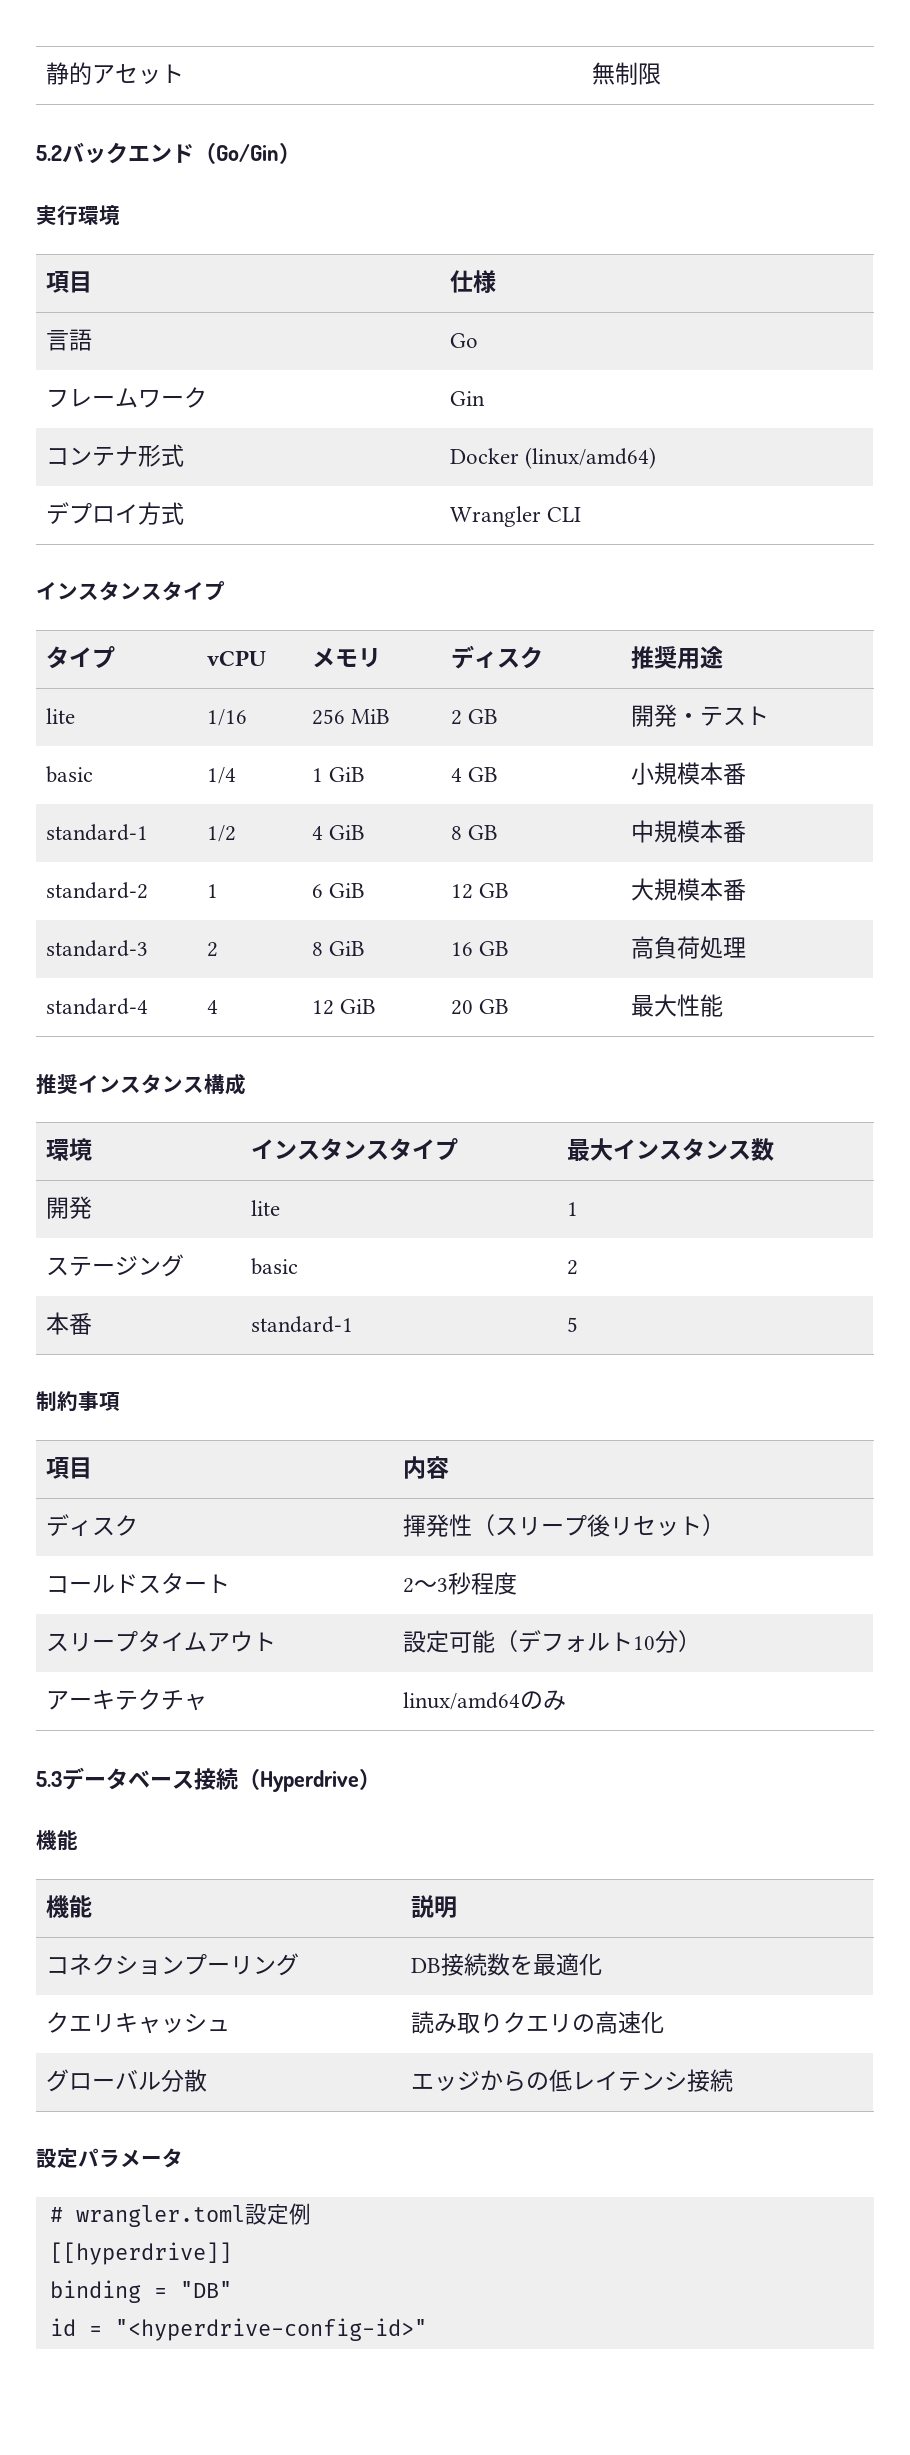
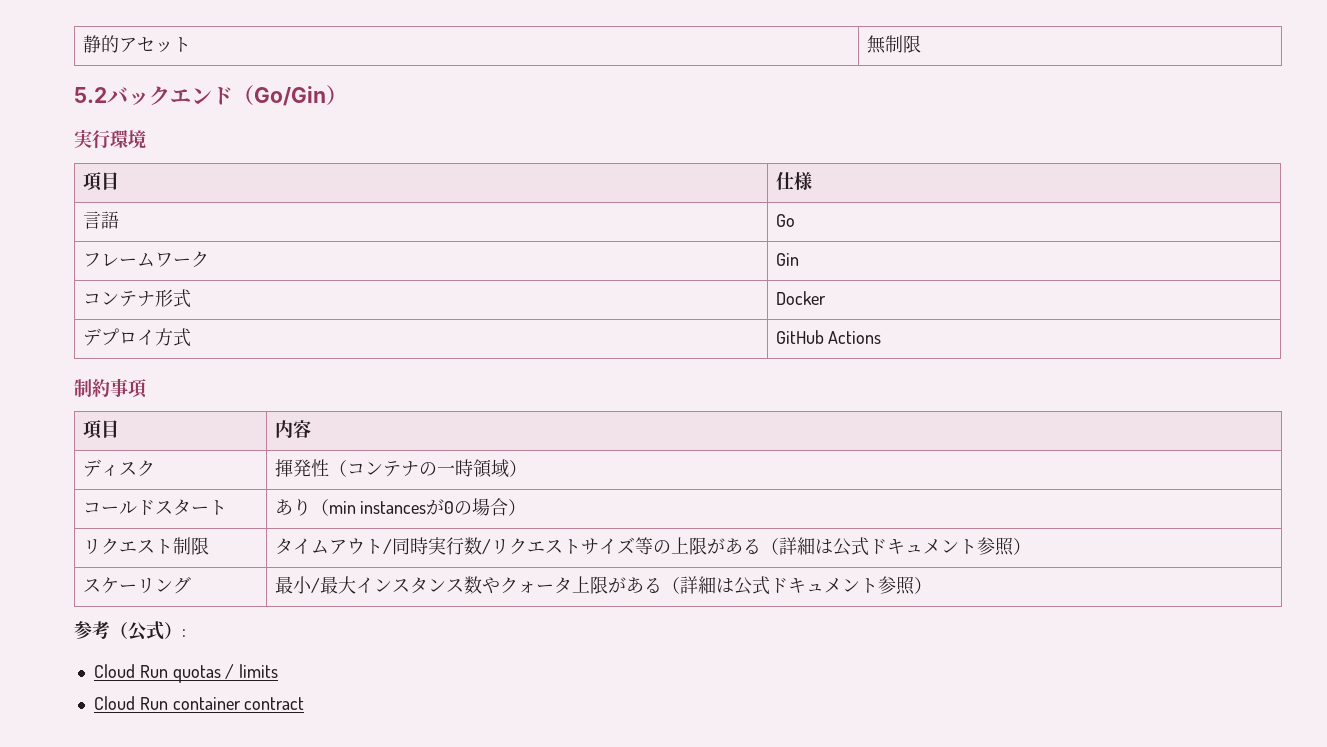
[524,447,656,469] (linux/amd64) -> (826, 298) none
[449,506,581,527] [36,581,225,601] [45,646,115,669] [206,650,266,666] [311,648,381,668] [450,645,543,669] [630,646,723,669] [45,708,75,724] [206,709,247,726] [311,709,390,725] [450,709,498,725] [630,704,769,727] [45,766,93,783] [206,767,236,784] [311,767,365,782] [450,767,498,782] [630,762,746,785] [45,824,148,841] [206,825,236,842] [311,825,365,840] [450,825,498,840] [630,820,746,843] [45,882,148,899] [206,884,218,898] [311,883,365,898] [450,883,509,899] [630,878,746,901] [45,940,148,957] [206,942,218,957] [311,941,365,956] [450,941,509,956] [630,936,746,959] [45,998,148,1015] [206,1000,218,1014] [311,999,376,1015] [450,999,509,1015] [630,994,723,1017] [36,1073,246,1095] [45,1138,92,1161] [250,1138,458,1161] [566,1138,774,1161] [45,1196,92,1219] [250,1200,280,1216] [566,1202,578,1216] [45,1254,184,1277] [250,1258,298,1275] [566,1260,578,1275] [45,1312,92,1335] [250,1316,353,1333] [566,1317,578,1332] Wrangler CLI // インスタンスタイプ // タイプ | vCPU | メモリ | ディスク | 推奨用途 // lite | 1/16 | 256 MiB | 2 GB | 開発・テスト // basic | 1/4 | 1 GiB | 4 GB | 小規模本番 // standard-1 | 1/2 | 4 GiB | 8 GB | 中規模本番 // standard-2 | 1 | 6 GiB | 12 GB | 大規模本番 // standard-3 | 2 | 8 GiB | 16 GB | 高負荷処理 // standard-4 | 4 | 12 GiB | 20 GB | 最大性能 // 推奨インスタンス構成 // 環境 | インスタンスタイプ | 最大インスタンス数 // 開発 | lite | 1 // ステージング | basic | 2 // 本番 | standard-1 | 5 -> [775,330,882,344] GitHub Actions
[494,1514,702,1537] スリープ後リセット -> [346,459,509,478] コンテナの一時領域
[402,1572,517,1595] [45,1630,276,1652] [402,1630,701,1653] [45,1689,207,1711] [402,1690,566,1711] [36,1767,381,1792] [36,1830,78,1850] [45,1895,92,1918] [410,1895,457,1918] [45,1953,299,1976] [410,1953,602,1976] [45,2012,230,2034] [410,2011,664,2034] [45,2069,207,2092] [410,2069,733,2092] [36,2148,183,2168] [49,2203,311,2227] [49,2242,232,2265] [49,2280,232,2303] [49,2318,427,2341] 2〜3秒程度 // スリープタイムアウト | 設定可能（デフォルト10分） // アーキテクチャ | linux/amd64のみ // 5.3データベース接続（Hyperdrive） // 機能 // 機能 | 説明 // コネクションプーリング | DB接続数を最適化 // クエリキャッシュ | 読み取りクエリの高速化 // グローバル分散 | エッジからの低レイテンシ接続 // 設定パラメータ // # wrangler.toml設定例 // [[hyperdrive]] // binding = "DB" // id = "<hyperdrive-config-id>" -> [274,498,527,516] [82,537,209,555] [274,537,1031,556] [82,576,191,594] [274,576,932,595] [74,621,186,641] [93,664,279,683] [93,696,305,710] あり（min instancesが0の場合） // リクエスト制限 | タイムアウト/同時実行数/リクエストサイズ等の上限がある（詳細は公式ドキュメント参照） // スケーリング | 最小/最大インスタンス数やクォータ上限がある（詳細は公式ドキュメント参照） // 参考（公式）: // Cloud Run quotas / limits // Cloud Run container contract

